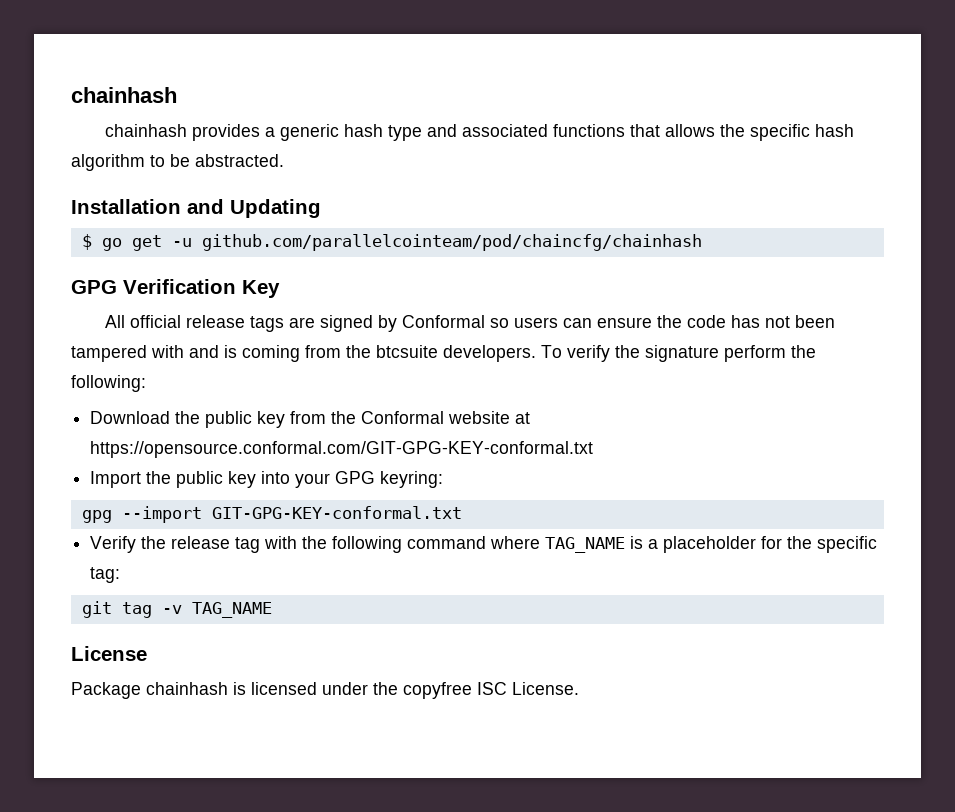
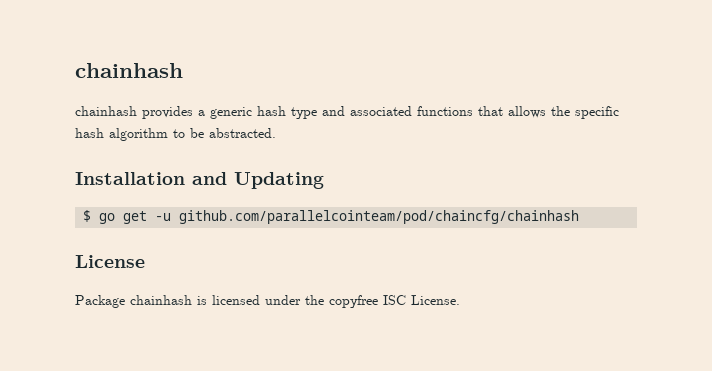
[71,279,280,298] [105,315,836,332] [71,345,816,362] [71,375,146,392] [90,411,531,428] [90,441,594,458] [90,471,444,488] [81,506,462,523] [90,536,878,553] [90,567,121,583] [81,601,272,618] // GPG Verification Key // All official release tags are signed by Conformal so users can ensure the code has not been tampered with and is coming from the btcsuite developers. To verify the signature perform the following: // Download the public key from the Conformal website at https://opensource.conformal.com/GIT-GPG-KEY-conformal.txt // Import the public key into your GPG keyring: // gpg --import GIT-GPG-KEY-conformal.txt // Verify the release tag with the following command where TAG_NAME is a placeholder for the specific tag: // git tag -v TAG_NAME -> (580, 217) none

